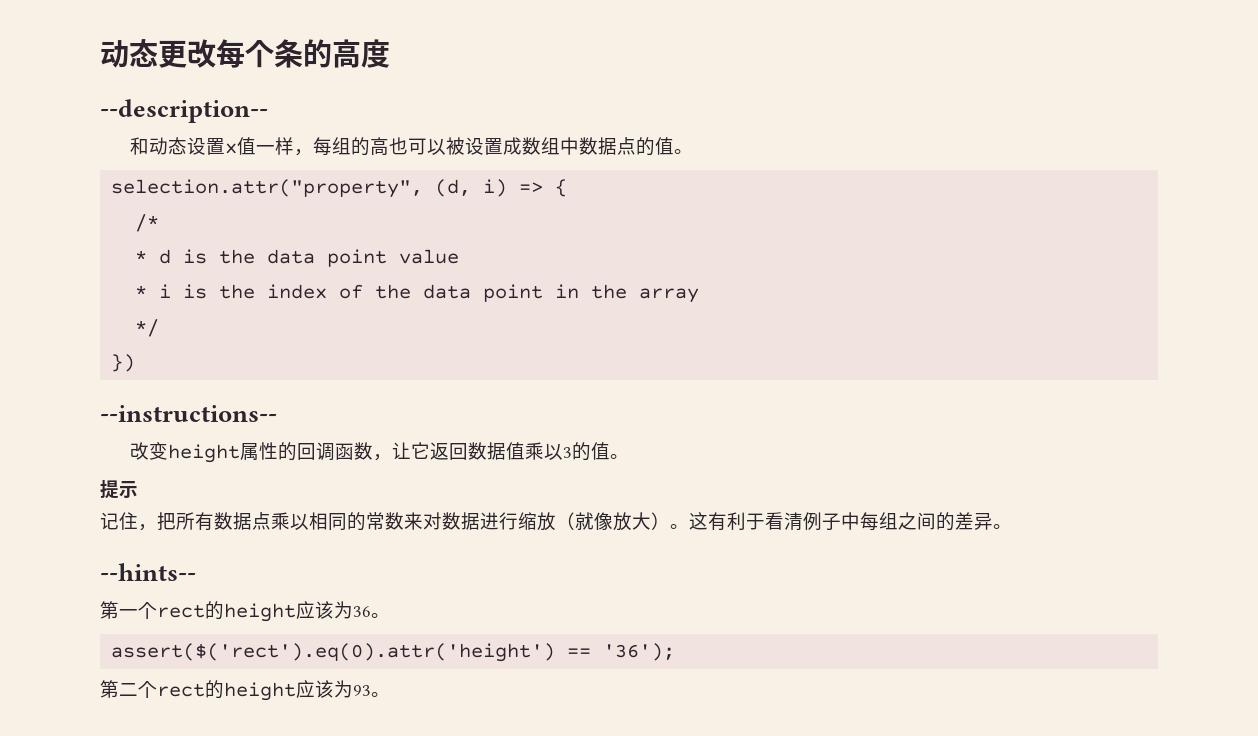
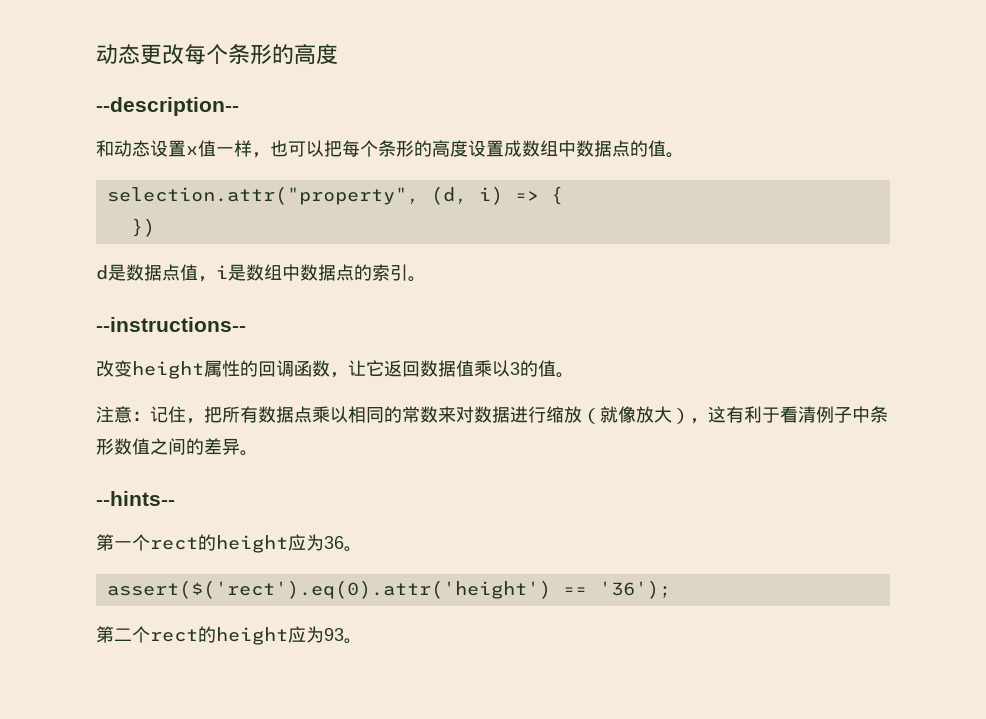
(303, 53) none -> [250,44,272,64] 形
[312,137,465,156] 每组的高也可以被 -> [270,140,468,157] 也可以把每个条形的高度
[135,214,160,232] [135,249,460,267] [135,284,700,303] [135,319,160,337] [111,354,136,372] /* // * d is the data point value // * i is the index of the data point in the array // */ // }) -> [130,218,155,237] [96,264,426,282] }) // d是数据点值，i是数组中数据点的索引。
[100,479,138,499] 提示 // -> [96,406,150,423] 注意：
[670,524,689,529] 。 -> [690,418,708,424] ，
[860,512,898,531] 每组 -> [870,406,888,423] [96,438,150,455] 条形数值
[315,601,334,619] 该 -> (306, 542) none
[315,680,334,698] 该 -> (306, 634) none

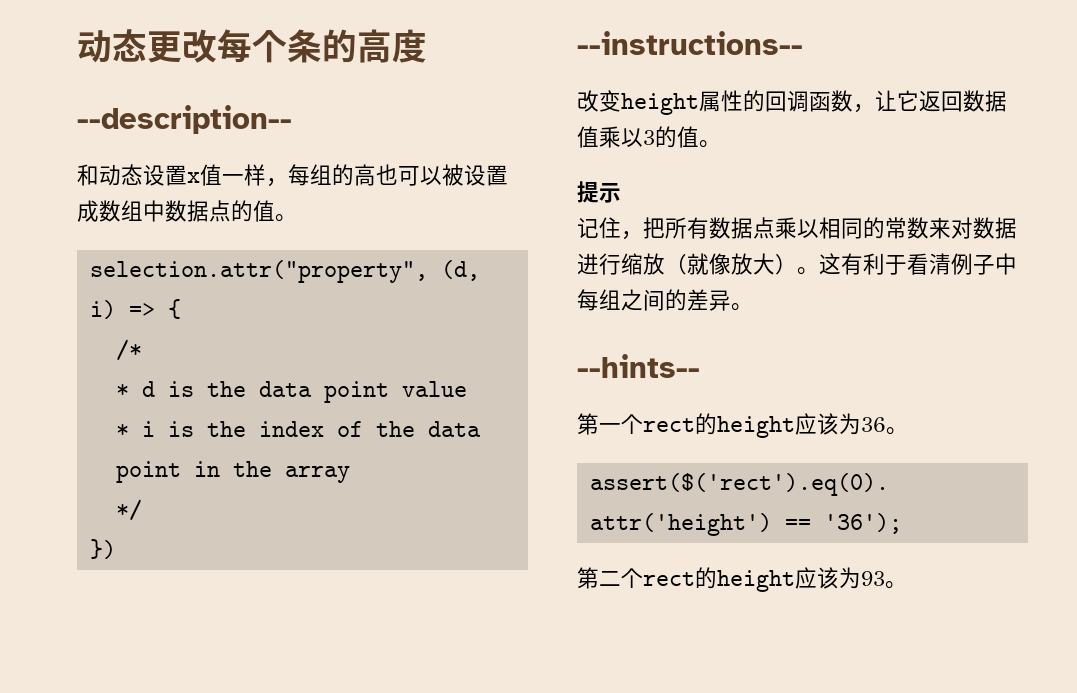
[250,44,272,64] 形 -> (322, 46) none
[270,140,468,157] 也可以把每个条形的高度 -> [288,164,464,186] 每组的高也可以被
[130,218,155,237] [96,264,426,282] }) // d是数据点值，i是数组中数据点的索引。 -> [115,339,142,361] [115,381,467,403] [115,421,481,437] [115,461,350,483] [115,499,142,521] [89,539,116,559] /* // * d is the data point value // * i is the index of the data point in the array // */ // })
[96,406,150,423] 注意： -> [577,181,621,203] 提示 //
[690,418,708,424] ， -> [797,267,819,275] 。
[870,406,888,423] [96,438,150,455] 条形数值 -> [577,289,621,311] 每组
(306, 542) none -> [817,413,839,435] 该
(306, 634) none -> [817,567,839,589] 该

